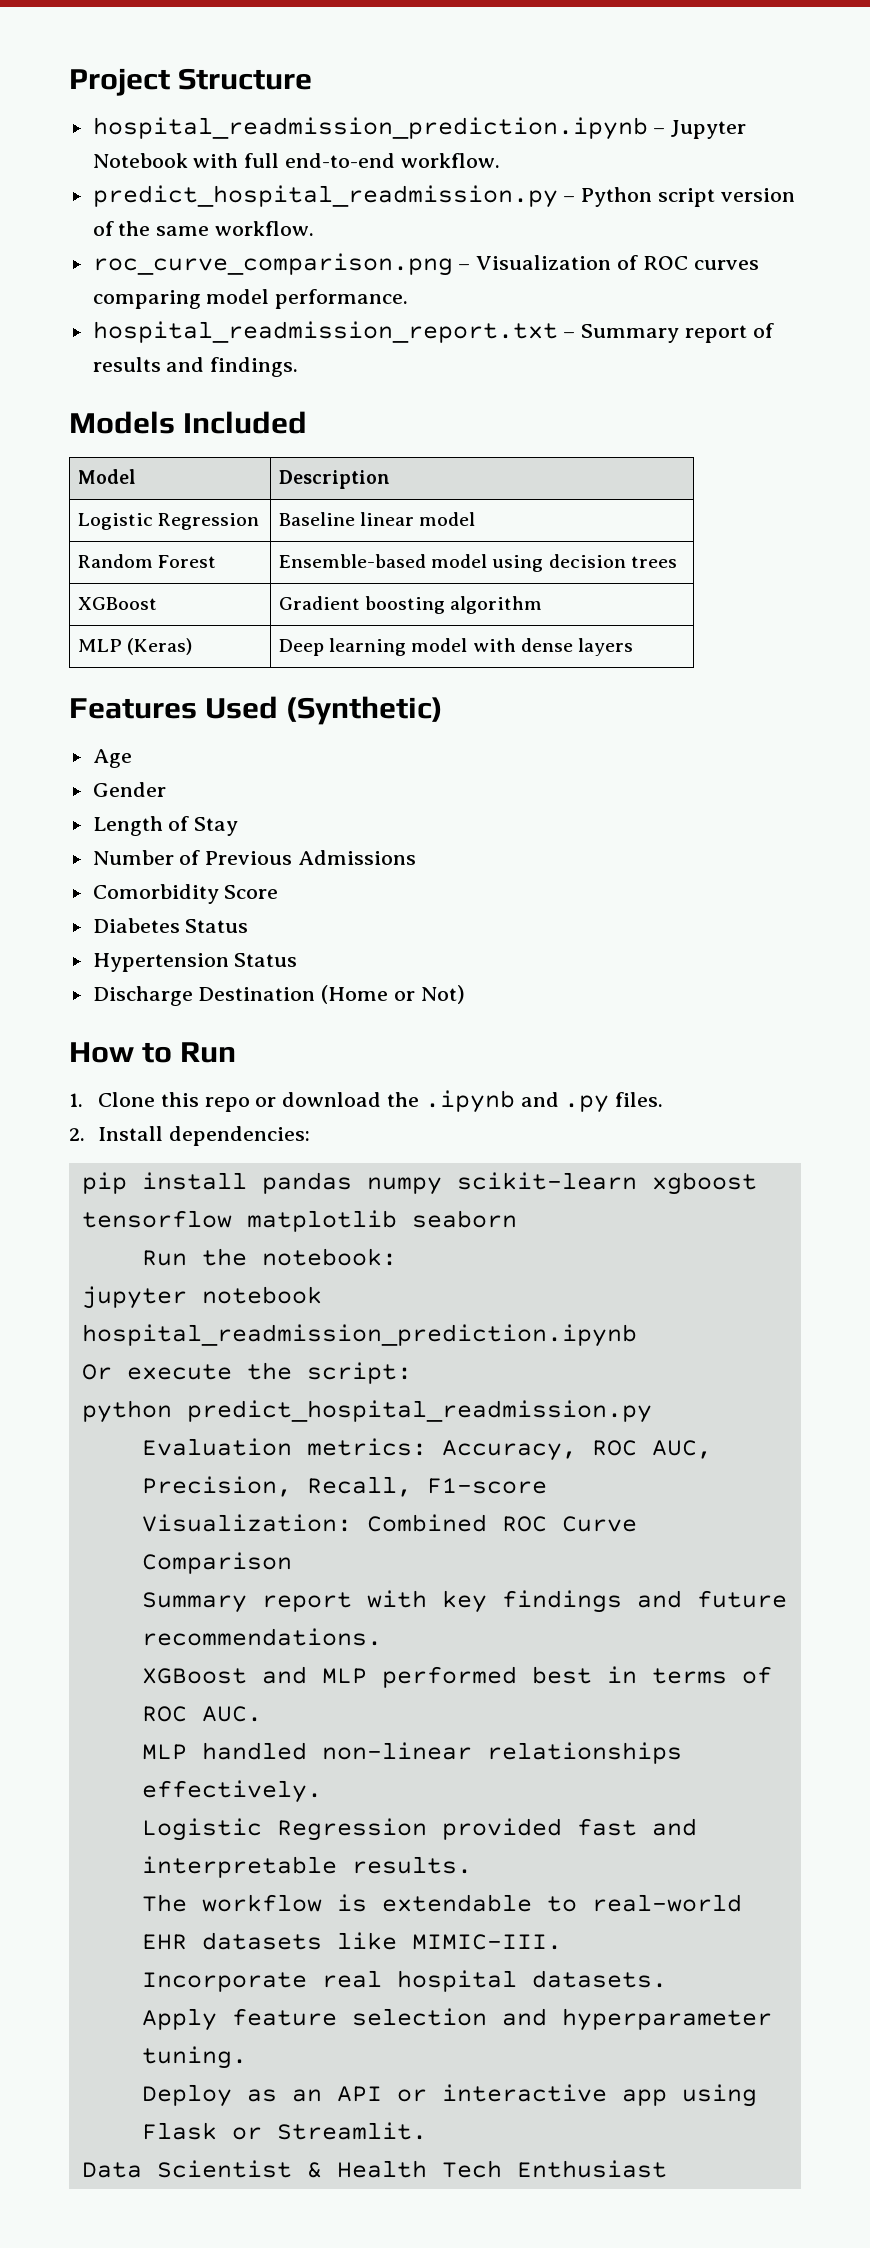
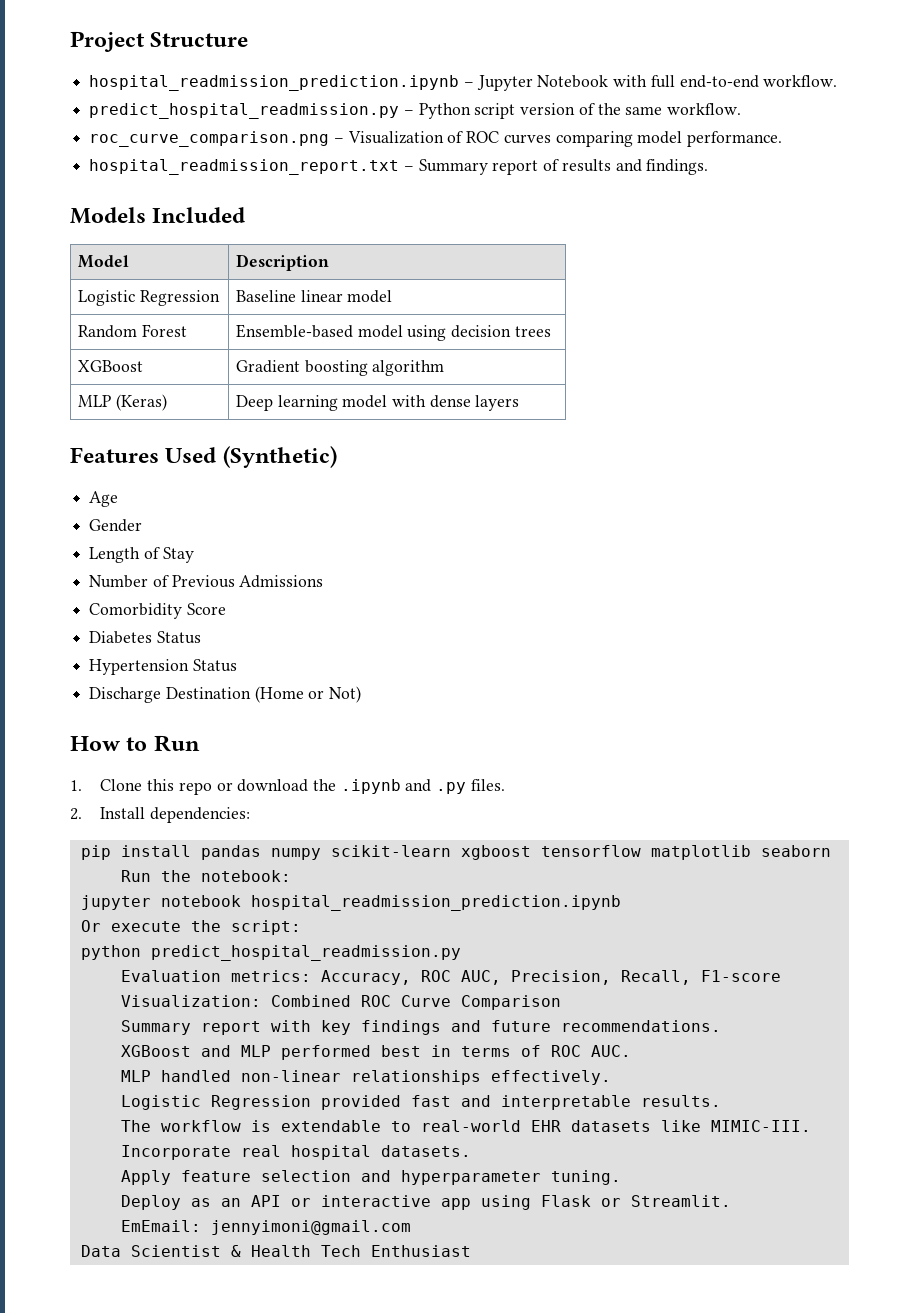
(427, 2131) none -> [120,1220,411,1235] // EmEmail: jennyimoni@gmail.com

